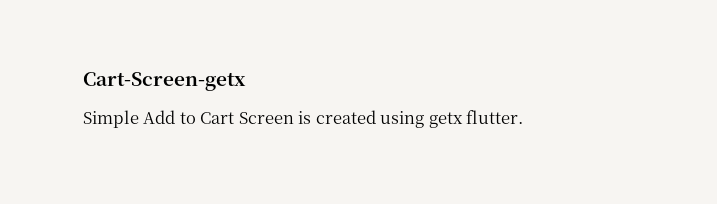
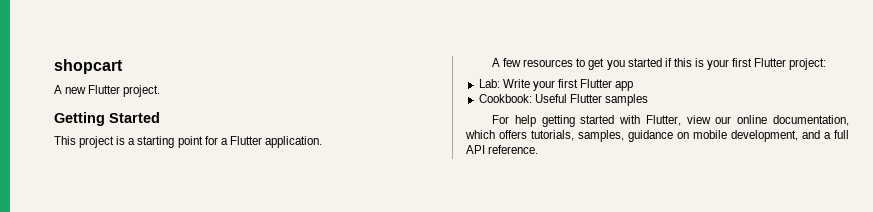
[83,72,246,91] [83,110,524,128] Cart-Screen-getx // Simple Add to Cart Screen is created using getx flutter. -> [54,59,123,74] [54,85,161,97] [54,112,160,126] [54,136,322,148] [492,58,827,70] [478,79,634,91] [478,94,648,106] [492,115,849,127] [465,130,849,142] [466,145,539,154] shopcart // A new Flutter project. // Getting Started // This project is a starting point for a Flutter application. // A few resources to get you started if this is your first Flutter project: // Lab: Write your first Flutter app // Cookbook: Useful Flutter samples // For help getting started with Flutter, view our online documentation, which offers tutorials, samples, guidance on mobile development, and a full API reference.

